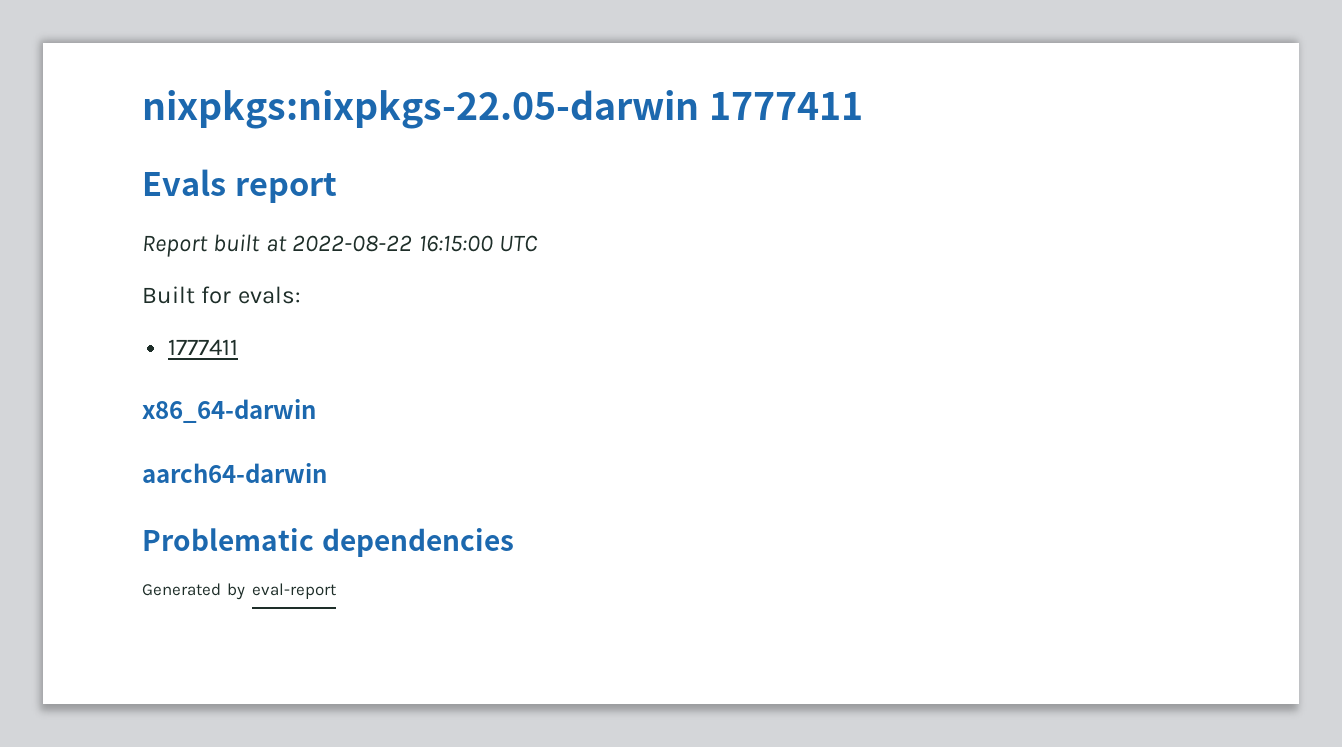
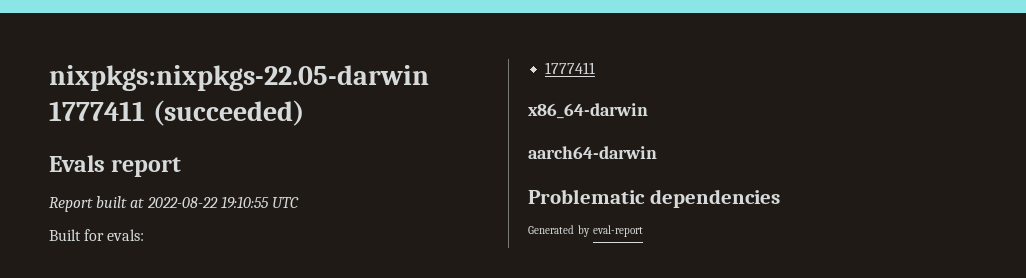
(864, 106) none -> [152,100,304,126] (succeeded)
[418,235,493,252] 16:15:00 -> [220,196,269,209] 19:10:55

